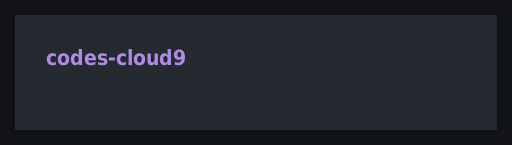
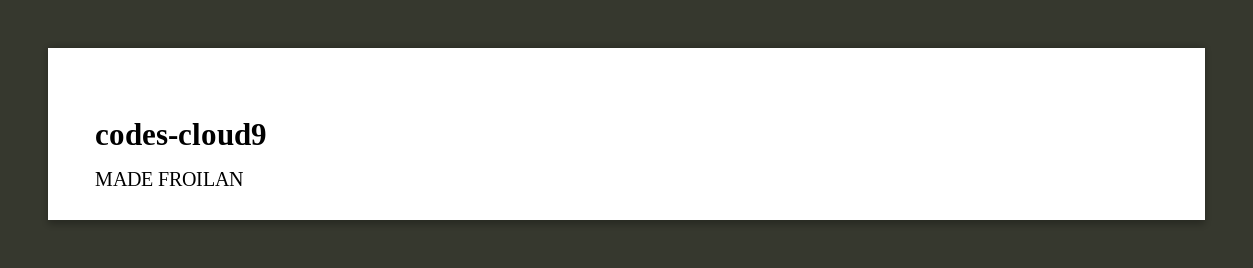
(186, 57) none -> [95,172,244,186] // MADE FROILAN

